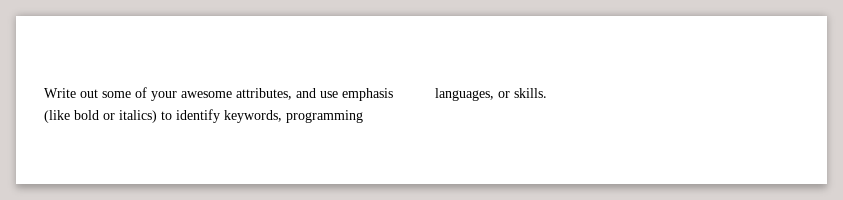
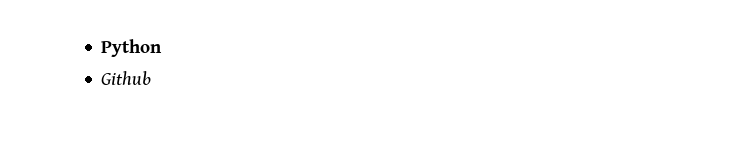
[44,87,393,101] [44,109,363,123] [435,88,547,101] Write out some of your awesome attributes, and use emphasis (like bold or italics) to identify keywords, programming languages, or skills. -> [101,39,163,57] [101,71,152,85] Python // Github

